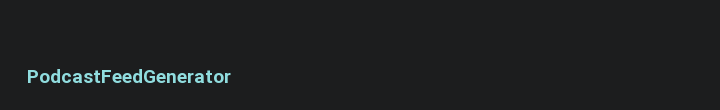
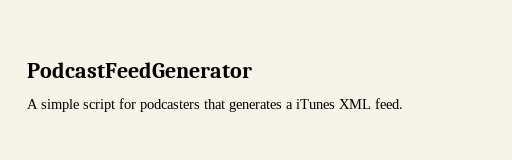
(231, 76) none -> [27,98,403,112] // A simple script for podcasters that generates a iTunes XML feed.

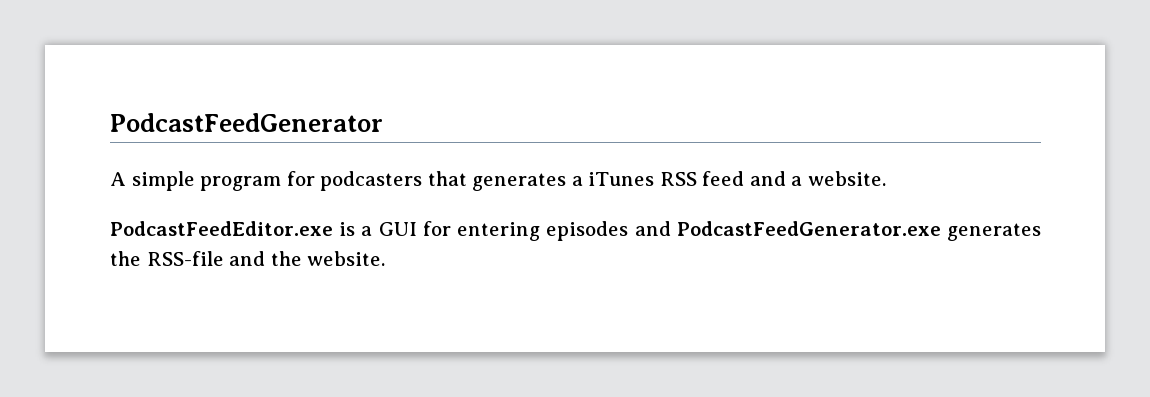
[83,99,115,112] script -> [200,176,282,191] program
[339,98,403,109] XML feed. -> [659,171,886,186] [110,221,1041,241] [110,251,386,266] RSS feed and a website. // PodcastFeedEditor.exe is a GUI for entering episodes and PodcastFeedGenerator.exe generates the RSS-file and the website.

